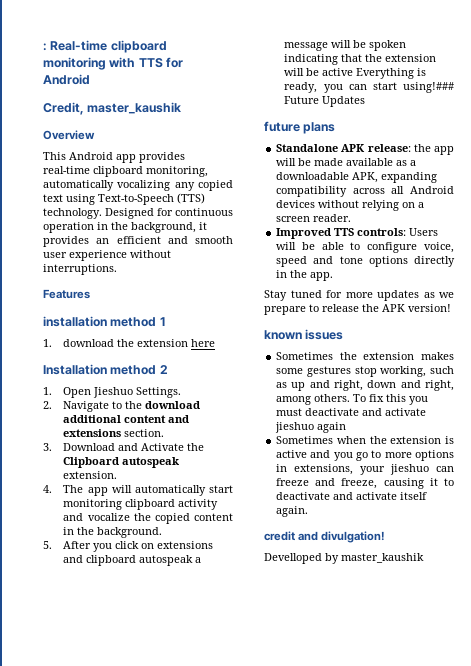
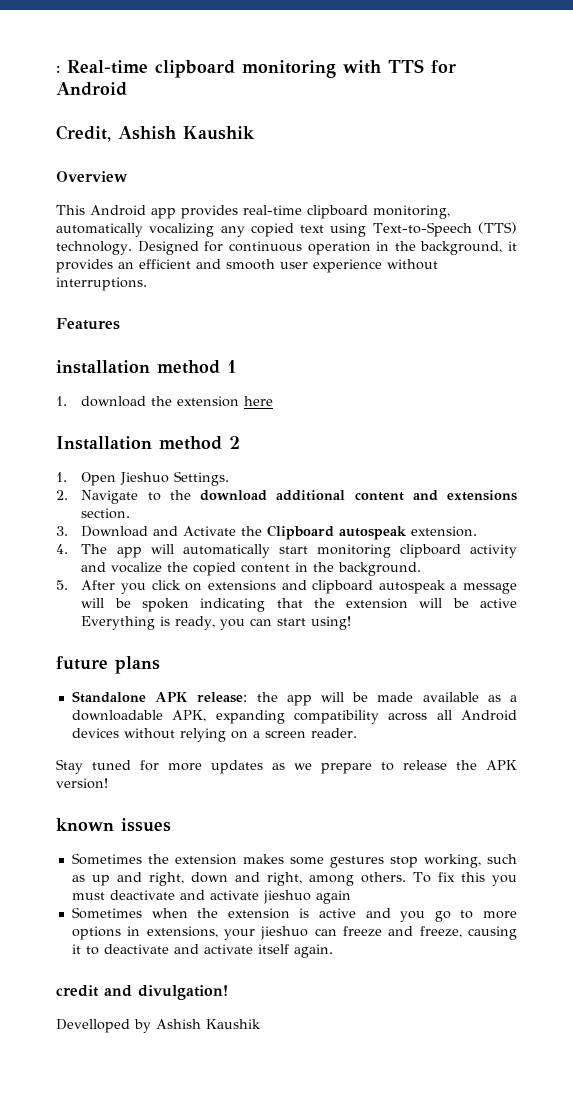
[87,102,182,114] master_kaushik -> [118,126,255,140] Ashish Kaushik
[403,82,454,93] [284,96,366,107] using!### Future Updates -> [311,616,352,630] using!
[276,228,439,239] [276,242,454,253] [276,256,455,267] [276,270,334,281] // Improved TTS controls: Users will be able to configure voice, speed and tone options directly in the app. -> (357, 733) none
[341,553,424,563] master_kaushik -> [156,1019,261,1029] Ashish Kaushik

